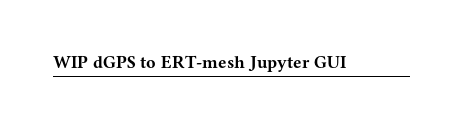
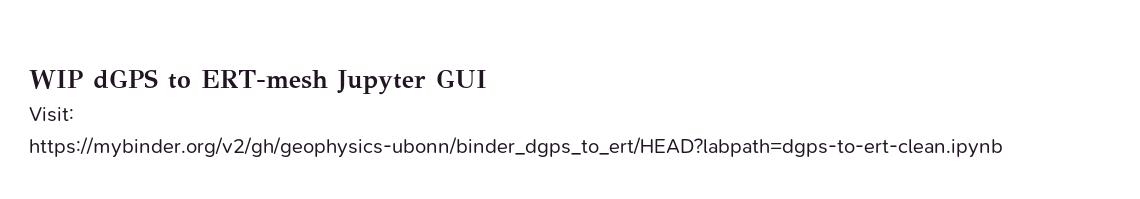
(347, 62) none -> [29,107,74,122] [29,137,1003,158] // Visit: // https://mybinder.org/v2/gh/geophysics-ubonn/binder_dgps_to_ert/HEAD?labpath=dgps-to-ert-clean.ipynb

